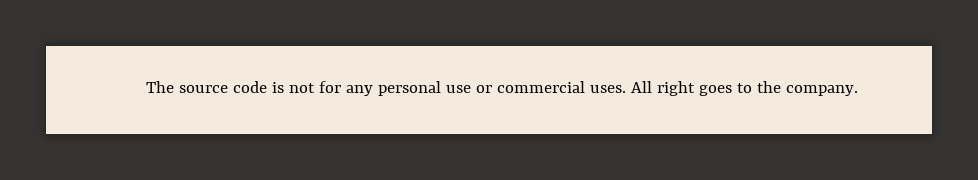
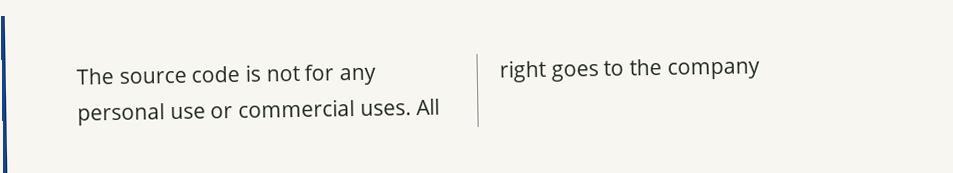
[785,85,858,96] company. -> [666,61,760,80] company

